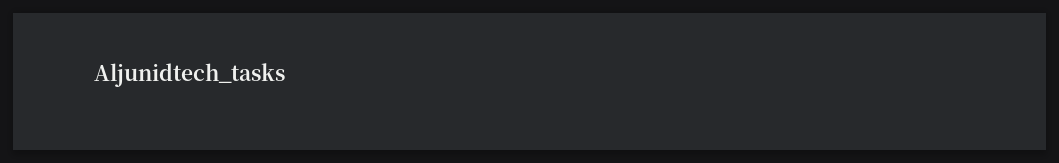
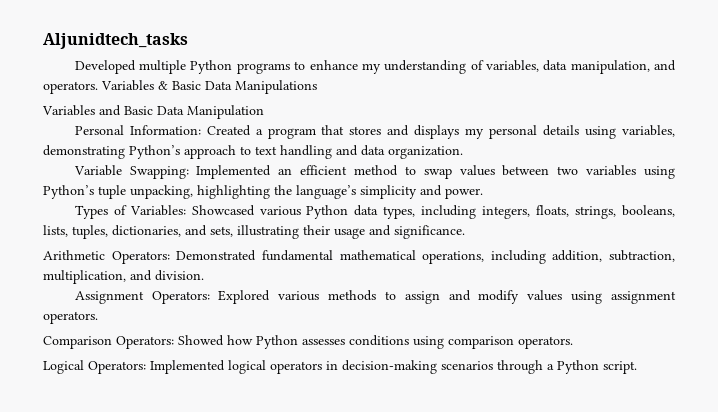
(285, 75) none -> [74,60,676,74] [43,80,317,94] [42,105,264,119] [74,125,675,139] [43,145,463,159] [73,165,675,179] [43,185,483,199] [74,205,675,219] [43,225,465,239] [43,250,675,264] [43,270,204,284] [74,290,676,304] [43,311,98,324] [43,335,573,349] [43,360,637,374] // Developed multiple Python programs to enhance my understanding of variables, data manipulation, and operators. Variables & Basic Data Manipulations // Variables and Basic Data Manipulation // Personal Information: Created a program that stores and displays my personal details using variables, demonstrating Python’s approach to text handling and data organization. // Variable Swapping: Implemented an efficient method to swap values between two variables using Python’s tuple unpacking, highlighting the language’s simplicity and power. // Types of Variables: Showcased various Python data types, including integers, floats, strings, booleans, lists, tuples, dictionaries, and sets, illustrating their usage and significance. // Arithmetic Operators: Demonstrated fundamental mathematical operations, including addition, subtraction, multiplication, and division. // Assignment Operators: Explored various methods to assign and modify values using assignment operators. // Comparison Operators: Showed how Python assesses conditions using comparison operators. // Logical Operators: Implemented logical operators in decision-making scenarios through a Python script.

